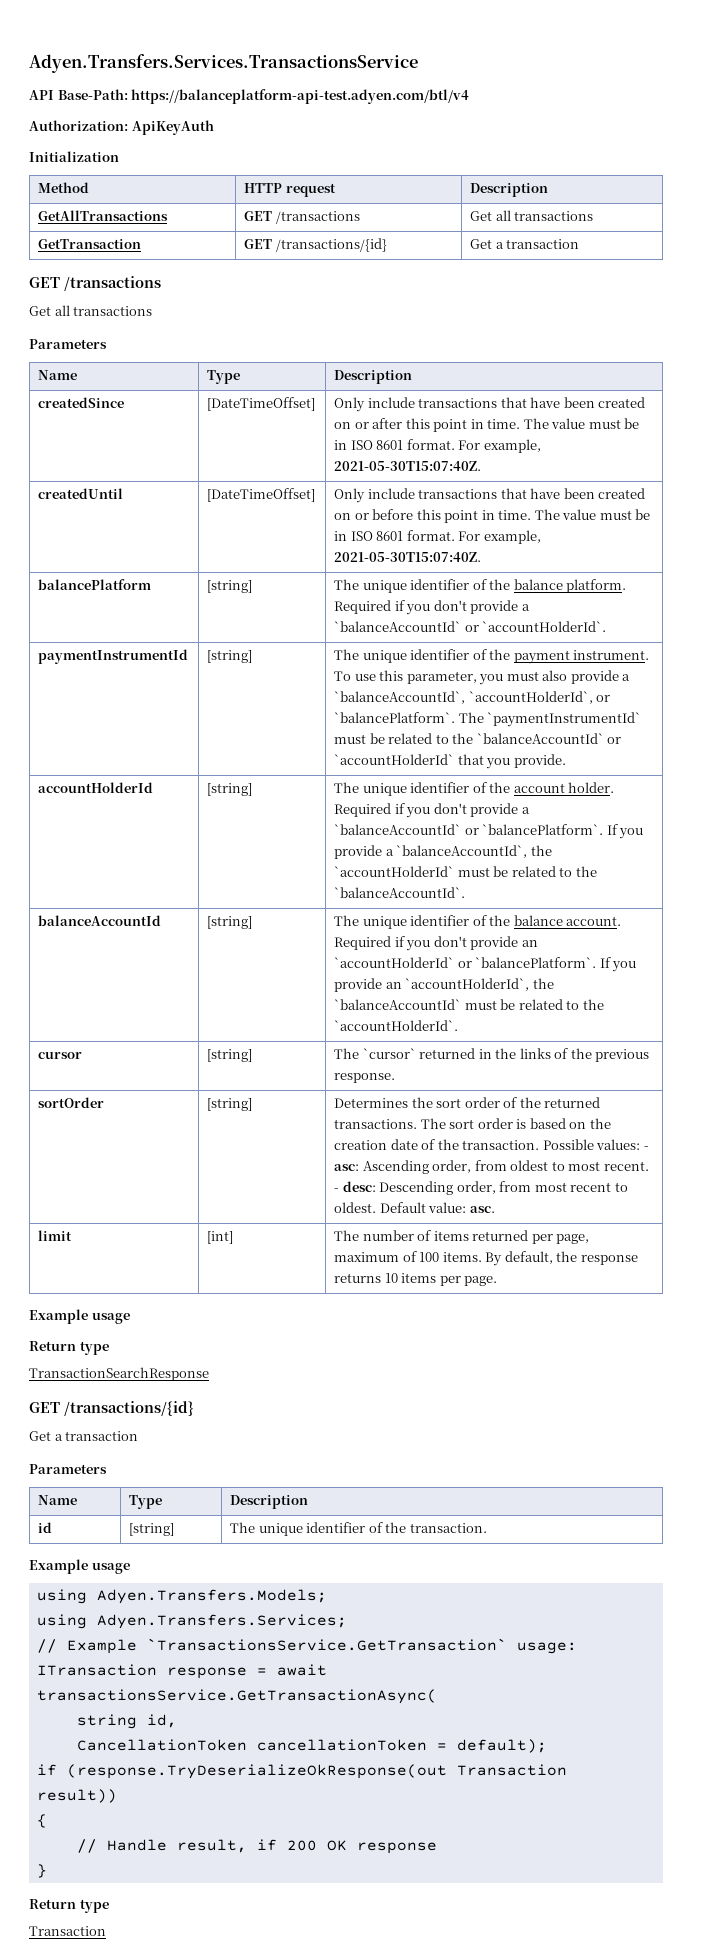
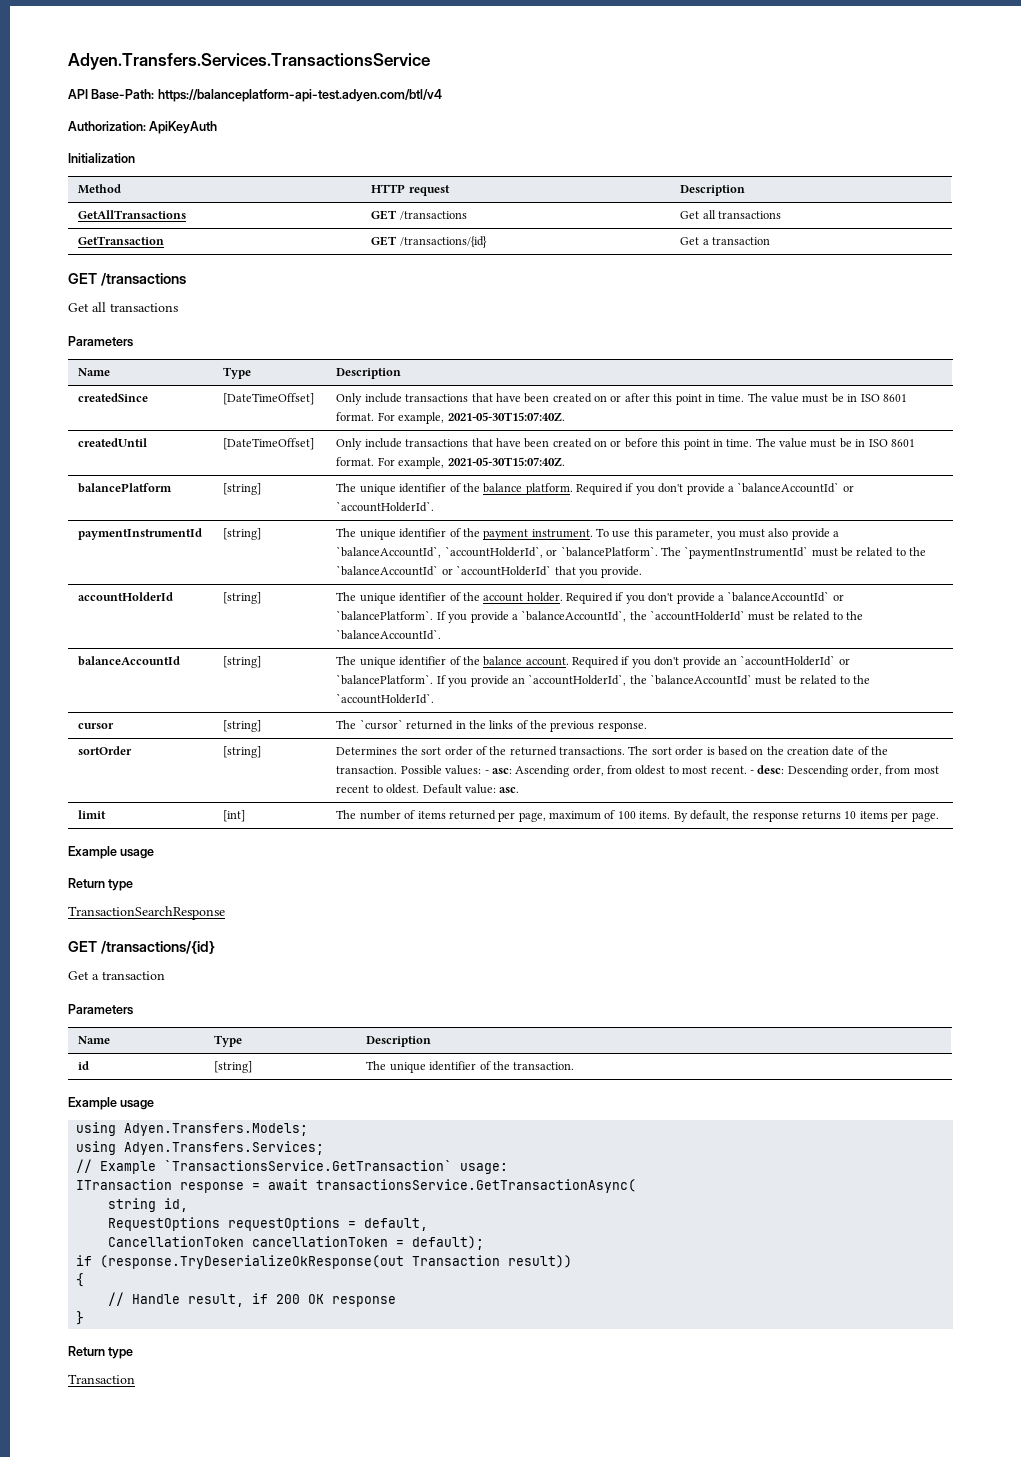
(177, 1721) none -> [108,1217,429,1231] // RequestOptions requestOptions = default,

